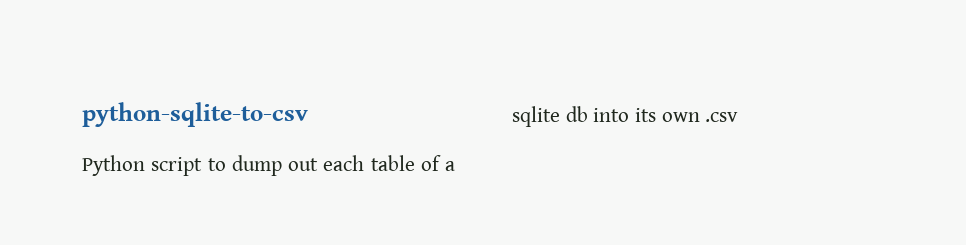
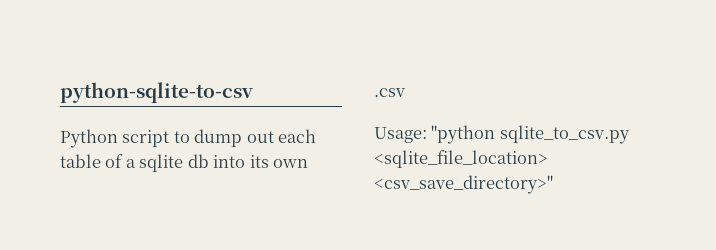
(739, 117) none -> [374,125,630,144] [374,150,548,168] [374,175,553,194] // Usage: "python sqlite_to_csv.py <sqlite_file_location> <csv_save_directory>"

